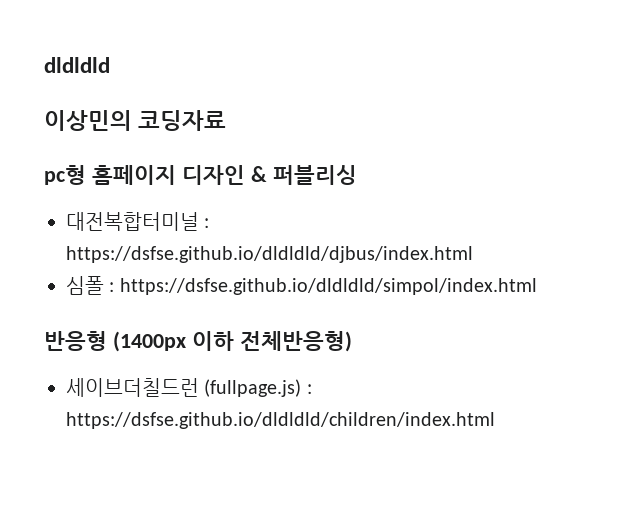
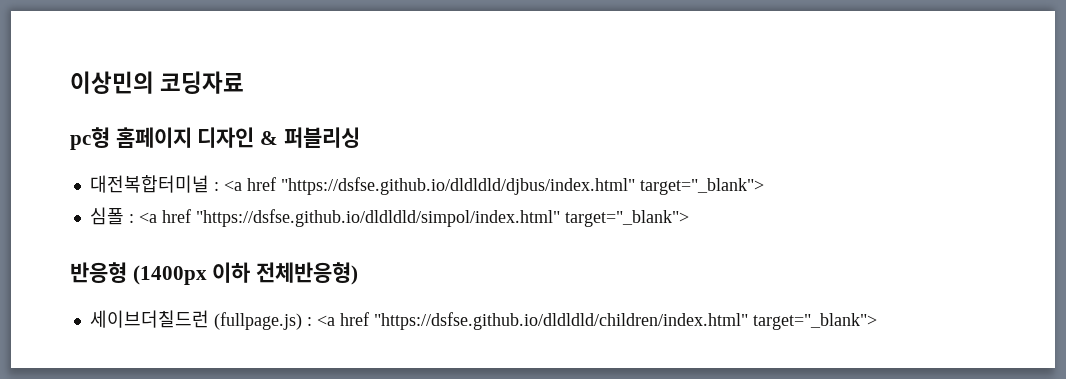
[44,57,110,73] dldldld // -> (70, 82) none
[66,246,473,263] [66,276,537,295] https://dsfse.github.io/dldldld/djbus/index.html // 심폴 : https://dsfse.github.io/dldldld/simpol/index.html -> [223,177,764,195] [89,207,689,227] <a href "https://dsfse.github.io/dldldld/djbus/index.html" target="_blank"> // 심폴 : <a href "https://dsfse.github.io/dldldld/simpol/index.html" target="_blank">
[66,412,495,429] https://dsfse.github.io/dldldld/children/index.html -> [316,312,877,330] <a href "https://dsfse.github.io/dldldld/children/index.html" target="_blank">

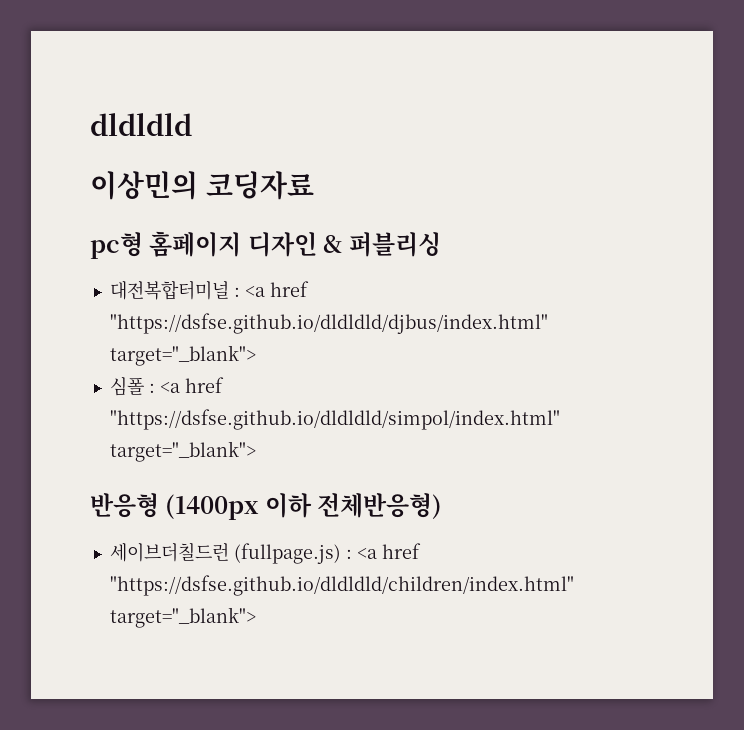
(70, 82) none -> [90,113,192,136] dldldld //

